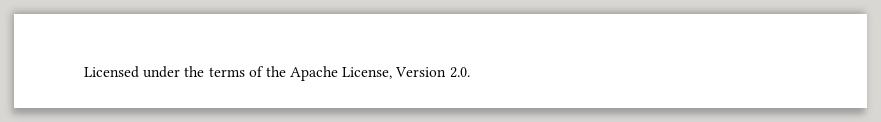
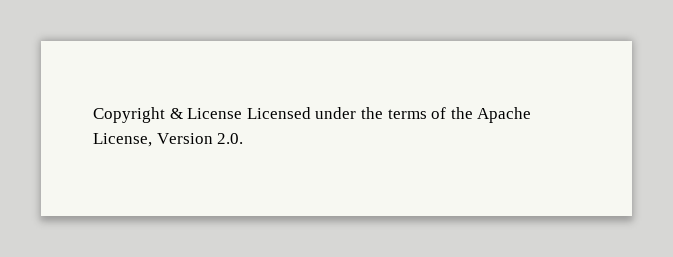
(84, 72) none -> [93,107,243,123] Copyright & License

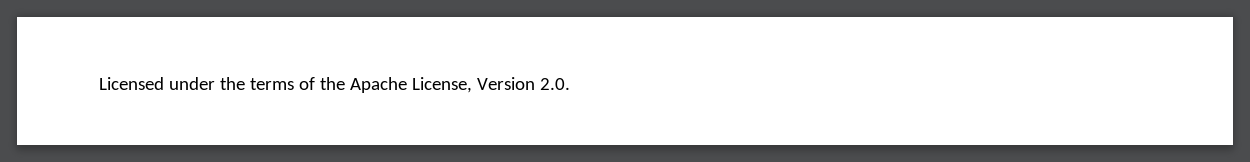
[93,107,243,123] Copyright & License -> (99, 83) none

